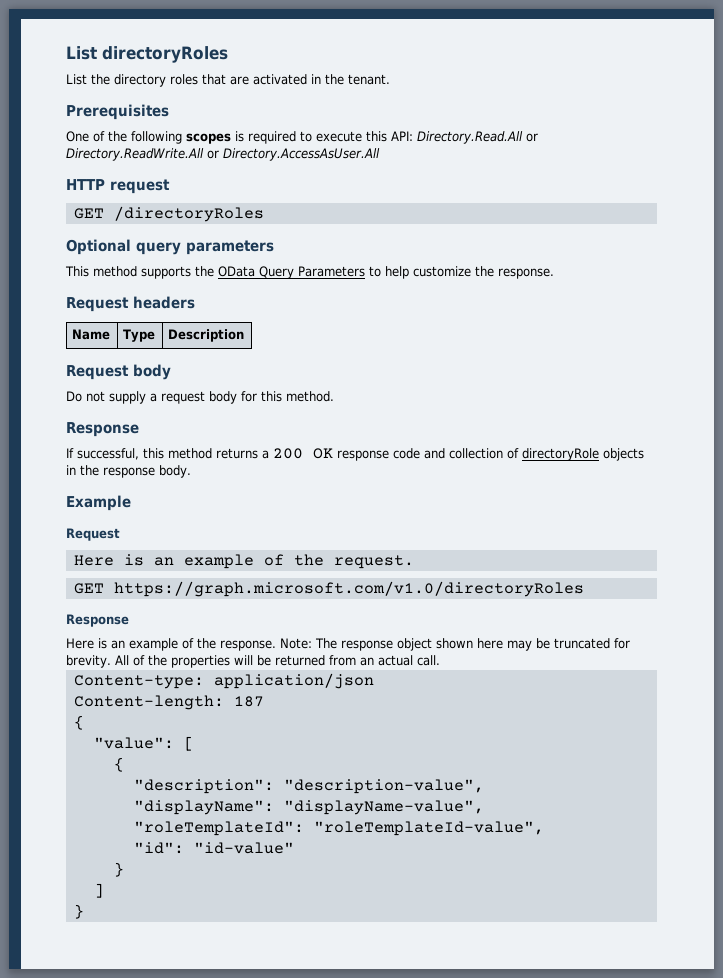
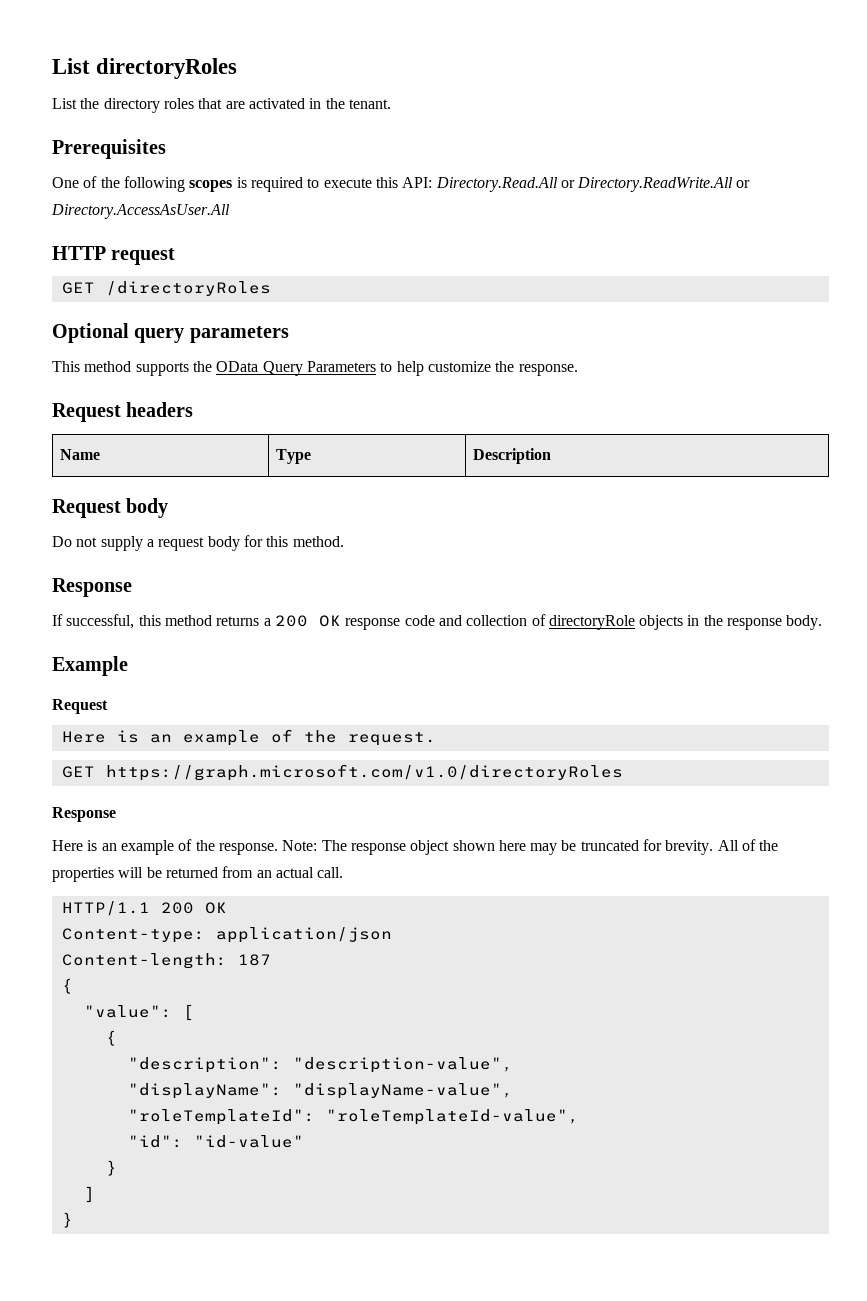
(440, 660) none -> [61,901,227,916] // HTTP/1.1 200 OK

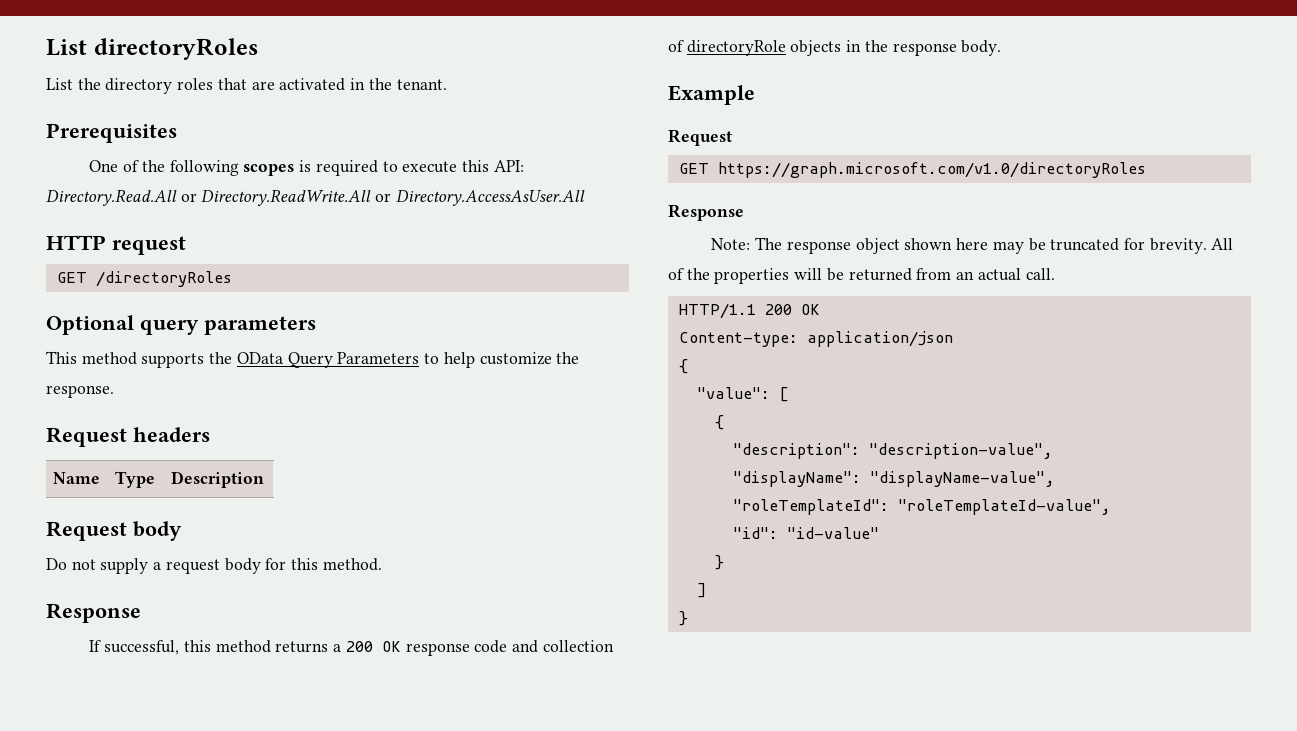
[61,729,436,746] [61,764,623,781] [52,807,116,822] [52,839,278,855] Here is an example of the request. // GET https://graph.microsoft.com/v1.0/directoryRoles // Response // Here is an example of the response. -> [678,162,1146,178] [668,204,744,221] GET https://graph.microsoft.com/v1.0/directoryRoles // Response //
[61,953,271,969] // Content-length: 187 -> (953, 339) none

